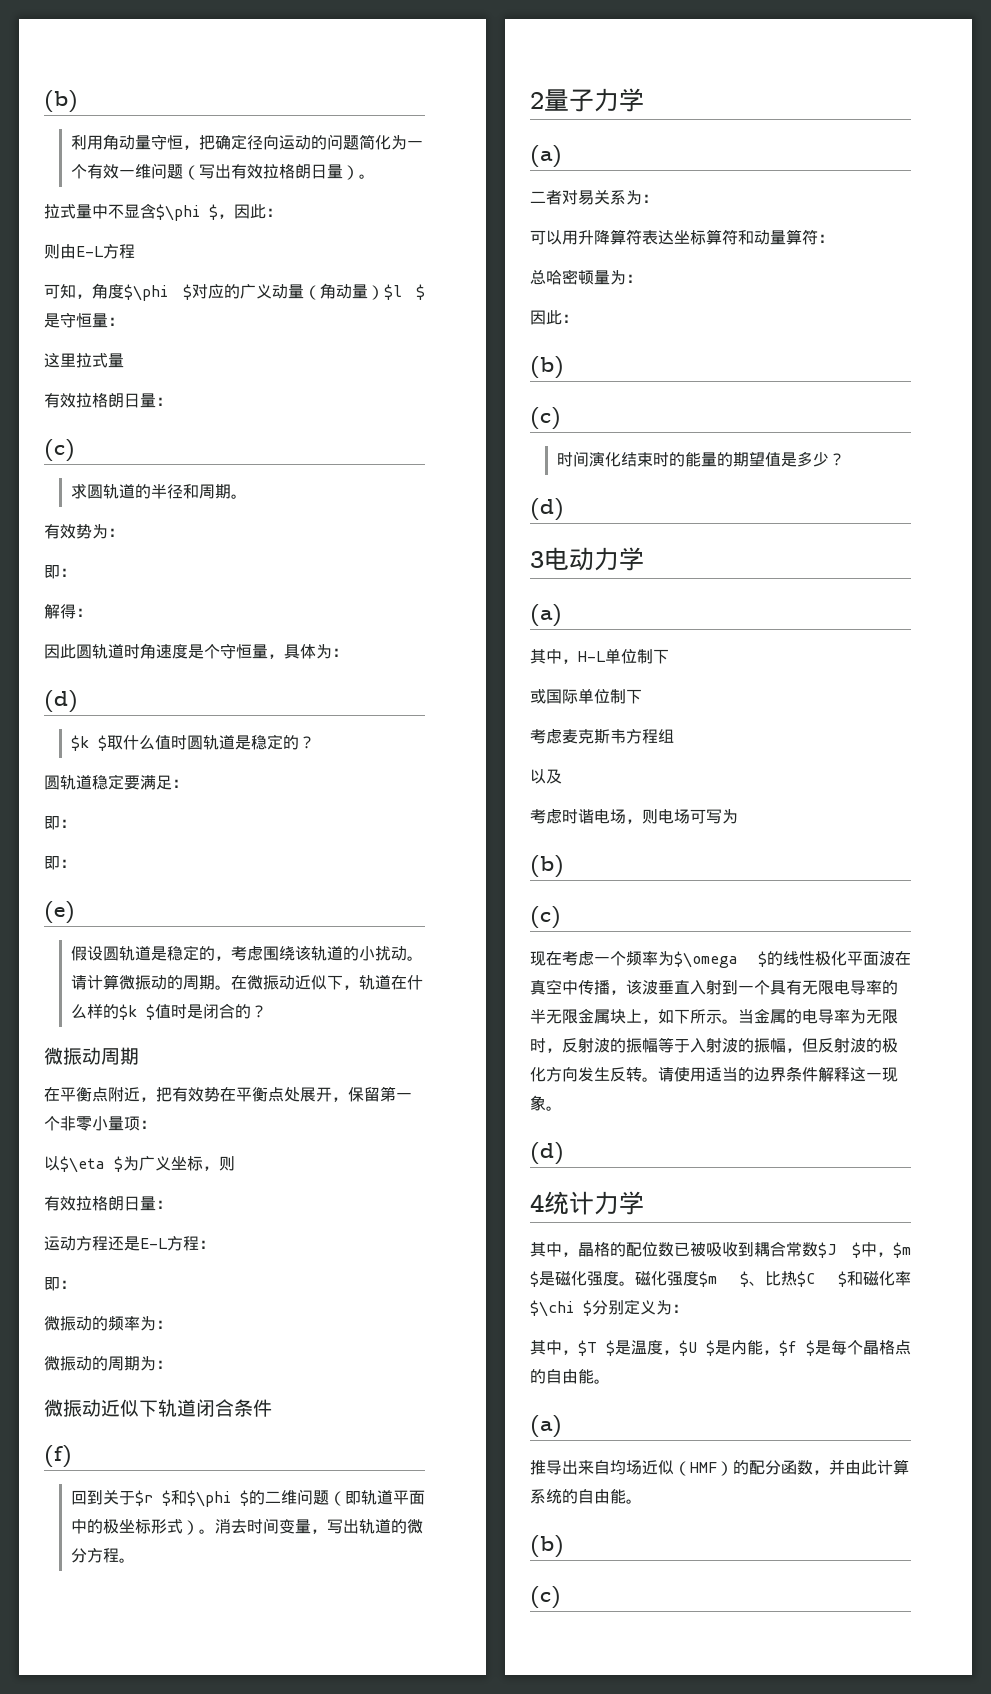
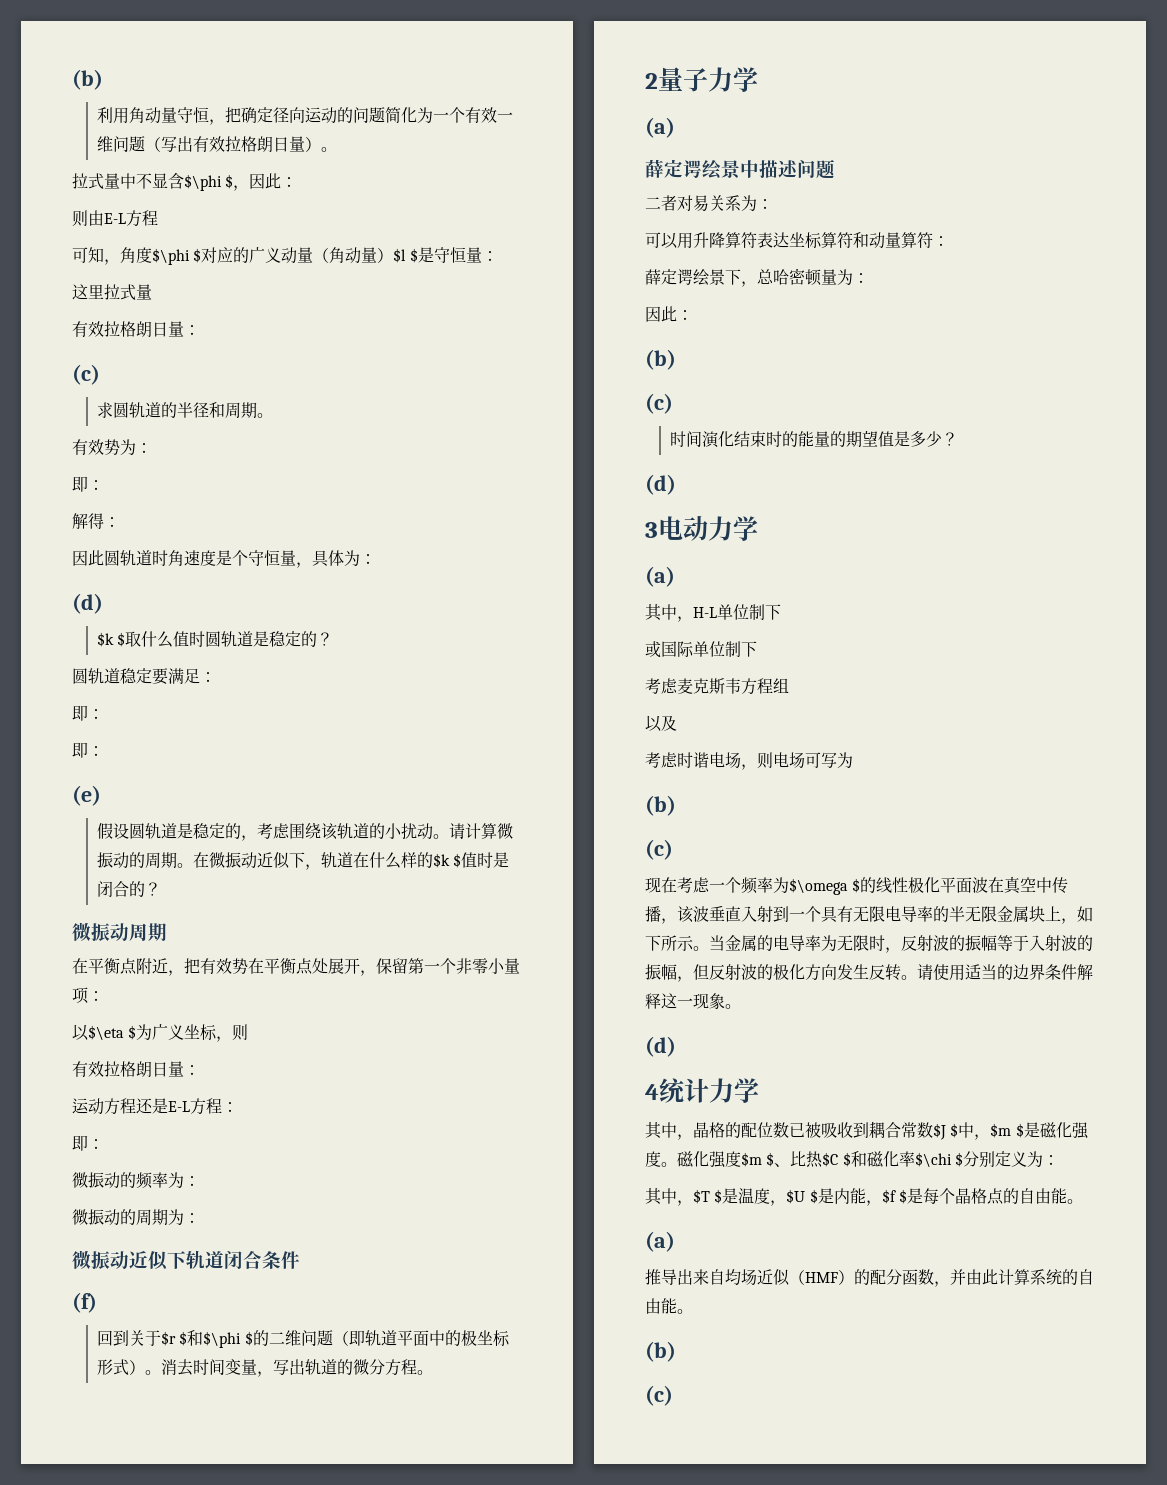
(562, 156) none -> [645,159,835,180] // 薛定谔绘景中描述问题
(834, 238) none -> [645,269,757,287] 薛定谔绘景下，

